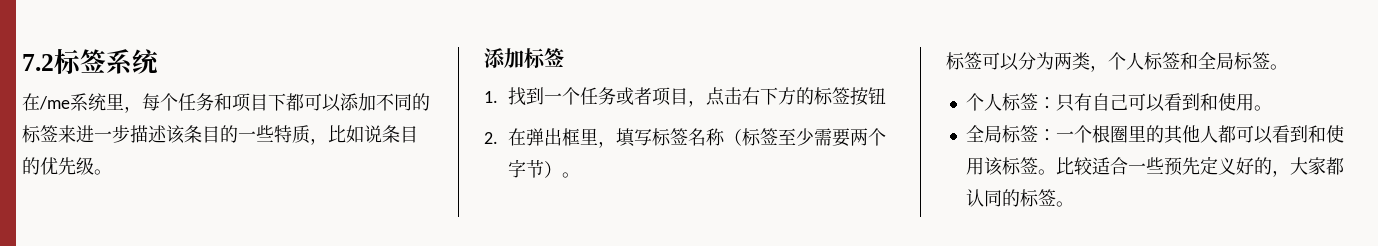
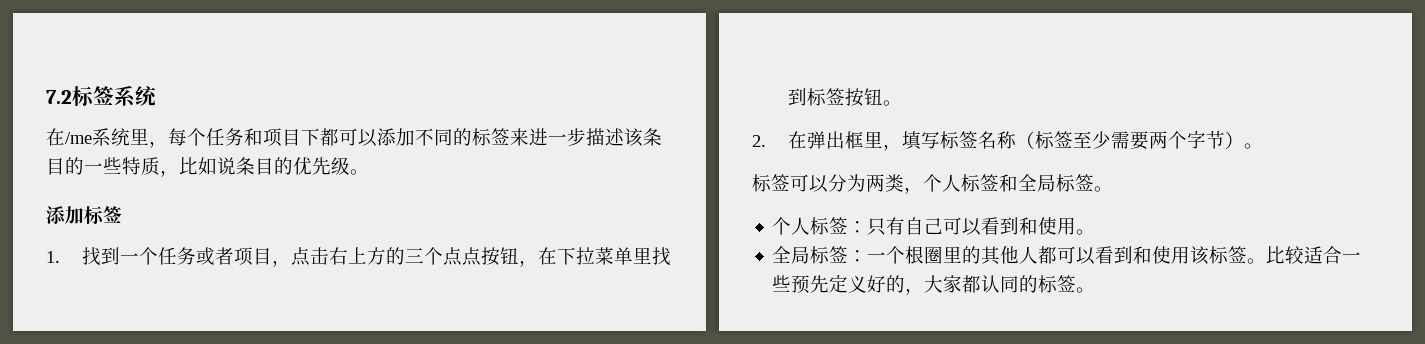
[760,87,815,105] 下方的 -> [348,247,672,267] [788,88,808,106] 上方的三个点点按钮，在下拉菜单里找到
(887, 96) none -> [883,100,903,106] 。

